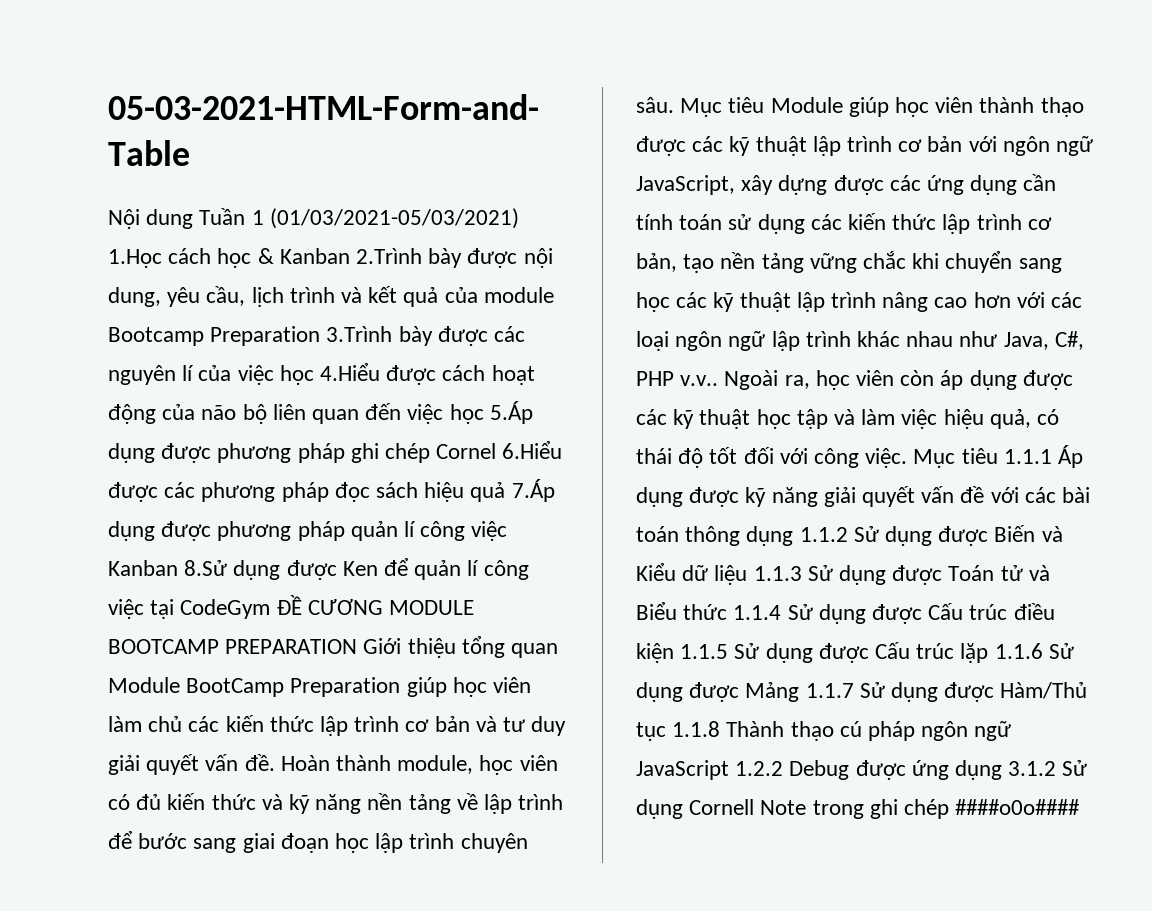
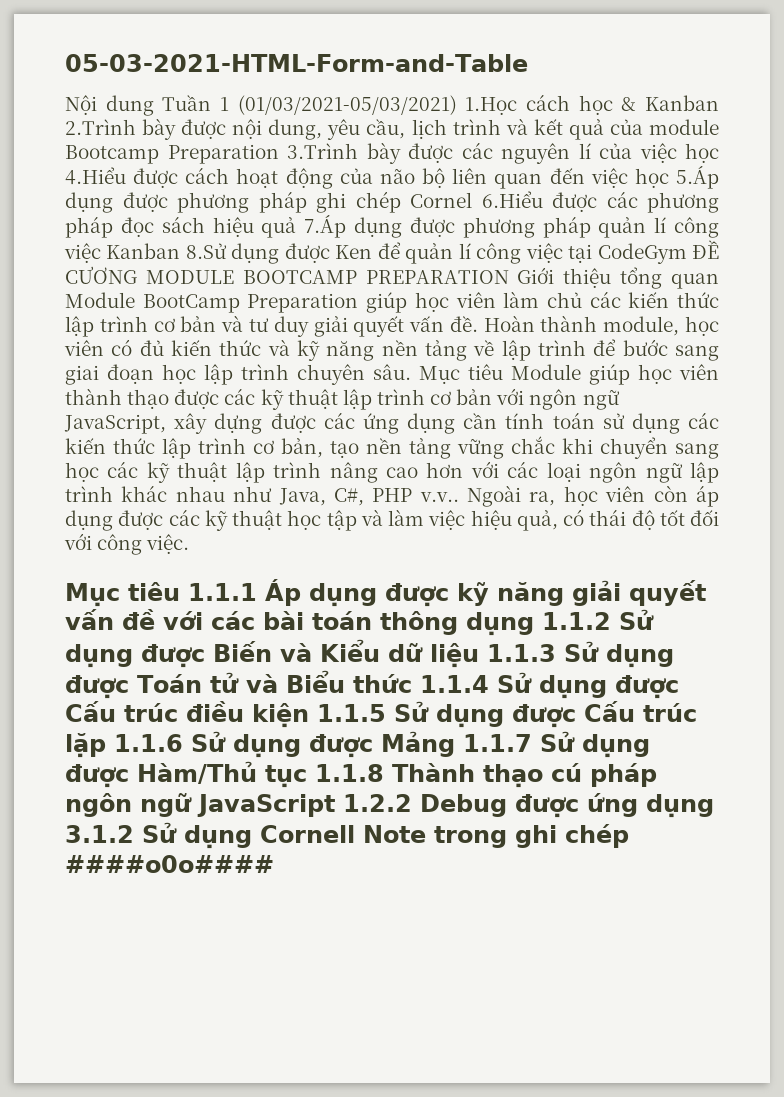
(908, 458) none -> (190, 544) //

